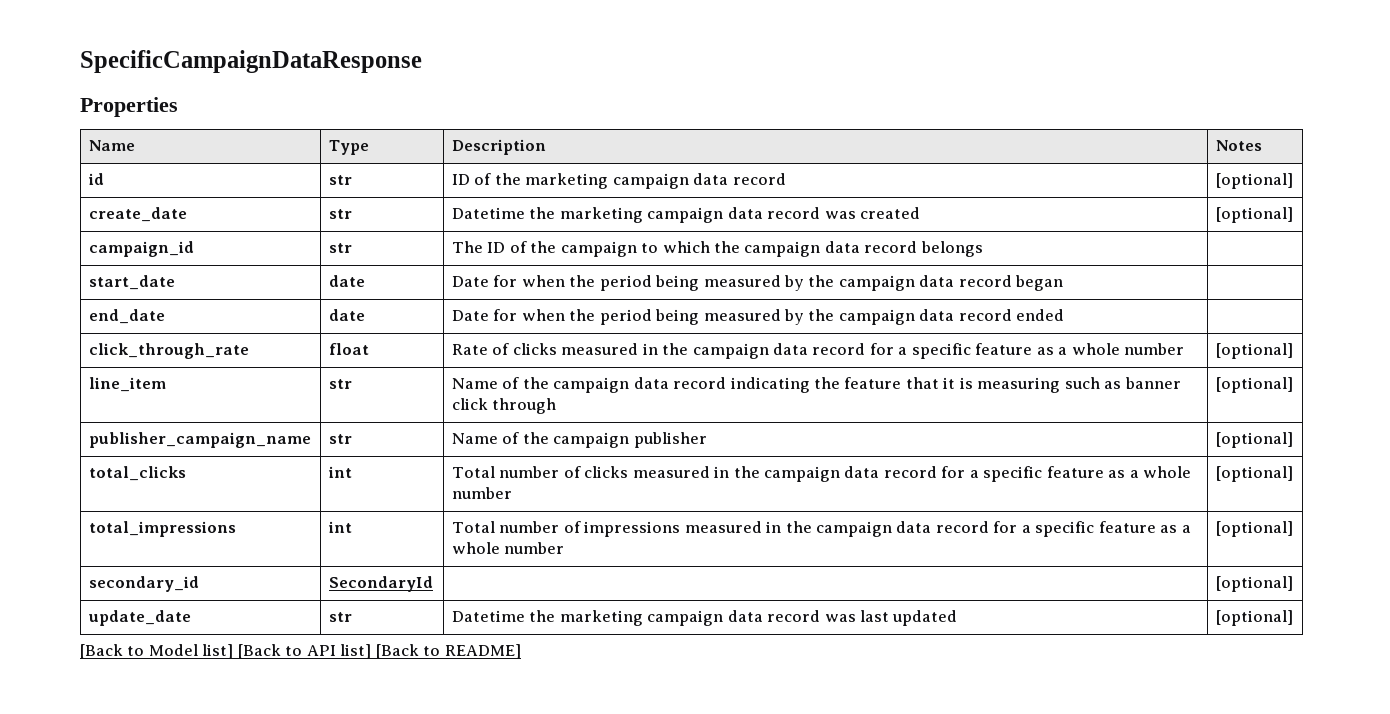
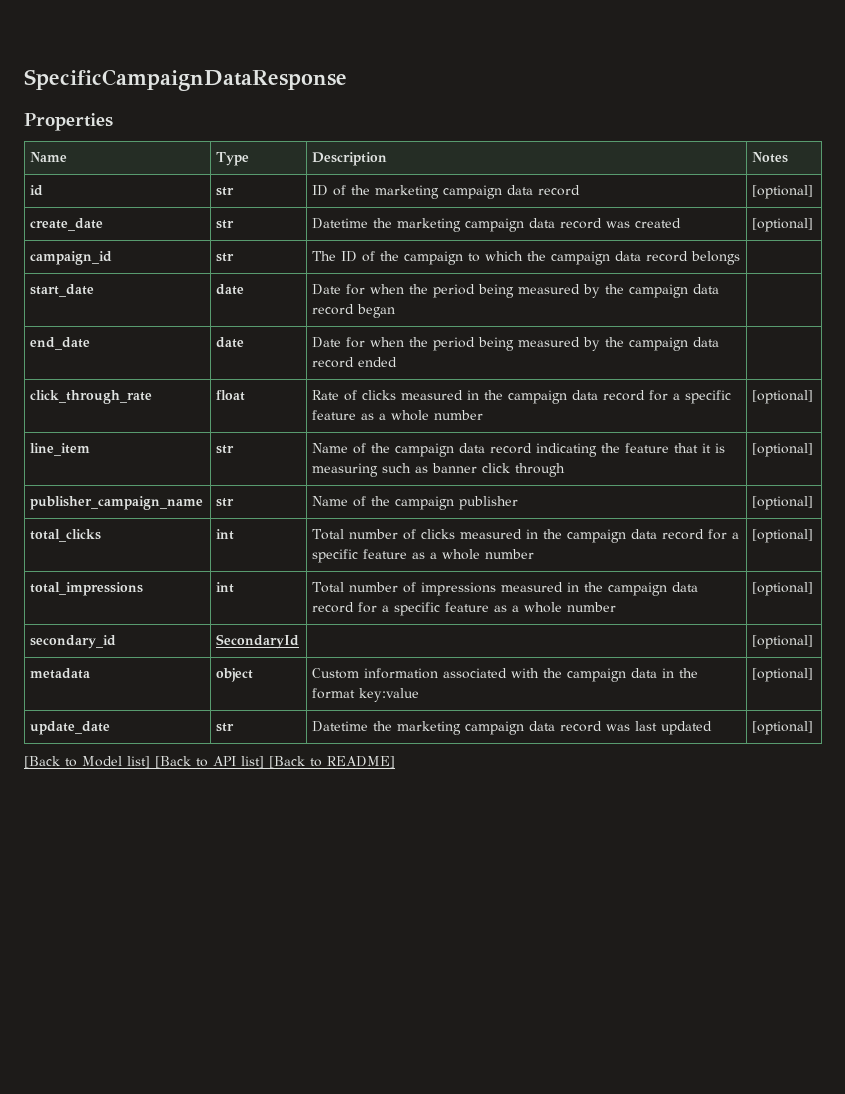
(1293, 584) none -> [30,668,91,679] [216,668,254,682] [312,668,699,682] [312,688,420,702] [752,668,814,682] // metadata | object | Custom information associated with the campaign data in the format key:value | [optional]

